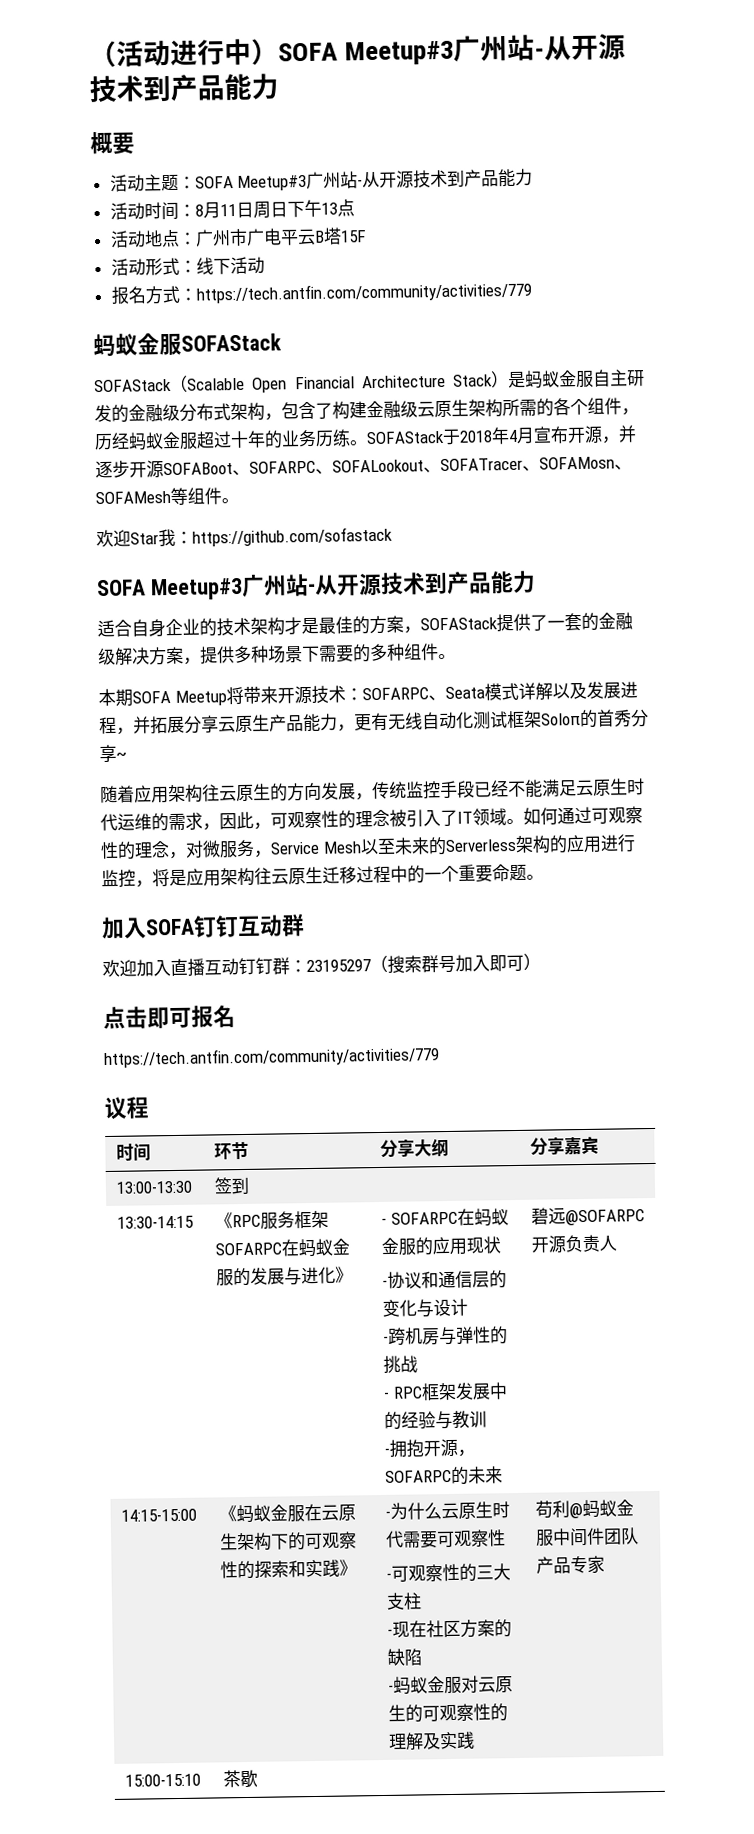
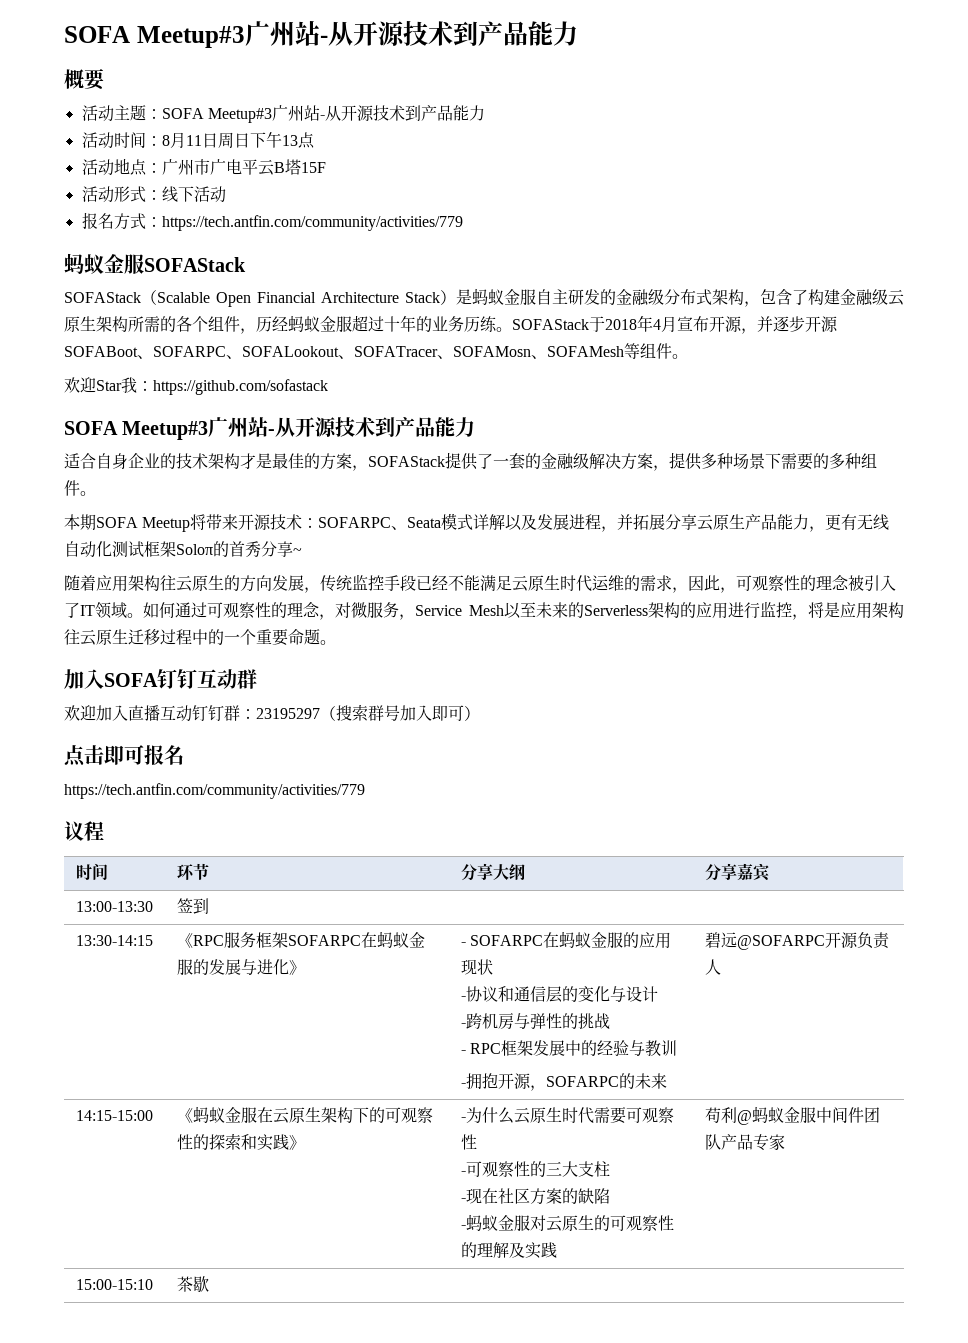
[89,38,279,68] （活动进行中） -> (64, 34) none

